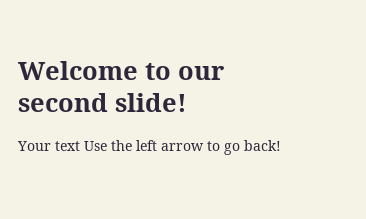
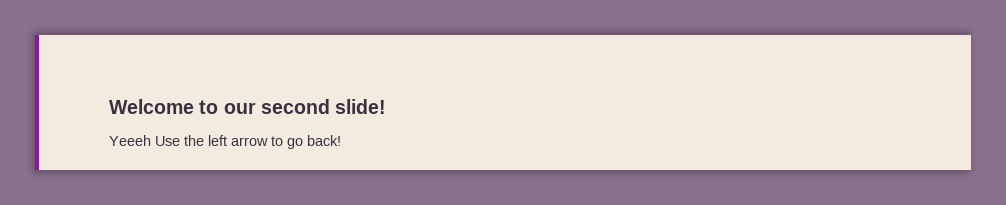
[17,141,80,151] Your text -> [109,135,151,146] Yeeeh

